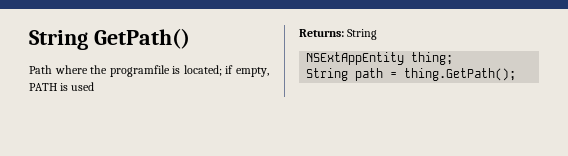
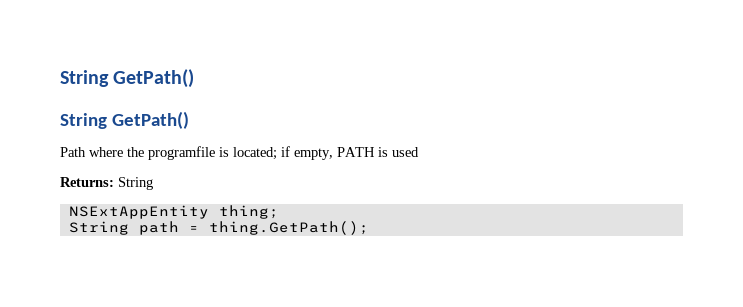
[29,28,190,50] String GetPath() -> [60,69,195,88] [60,111,189,129] String GetPath() // String GetPath()

